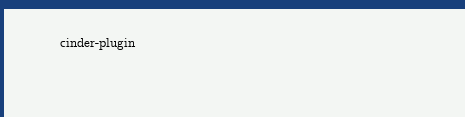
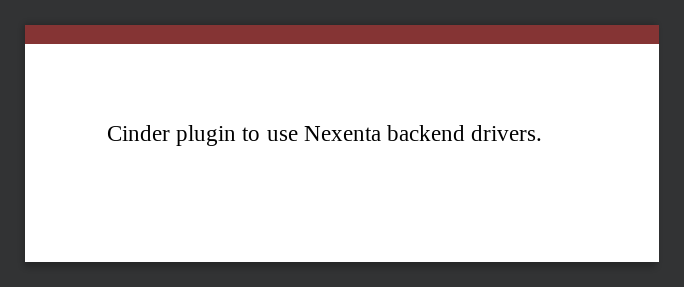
[60,38,136,50] cinder-plugin -> [107,125,543,146] Cinder plugin to use Nexenta backend drivers.

